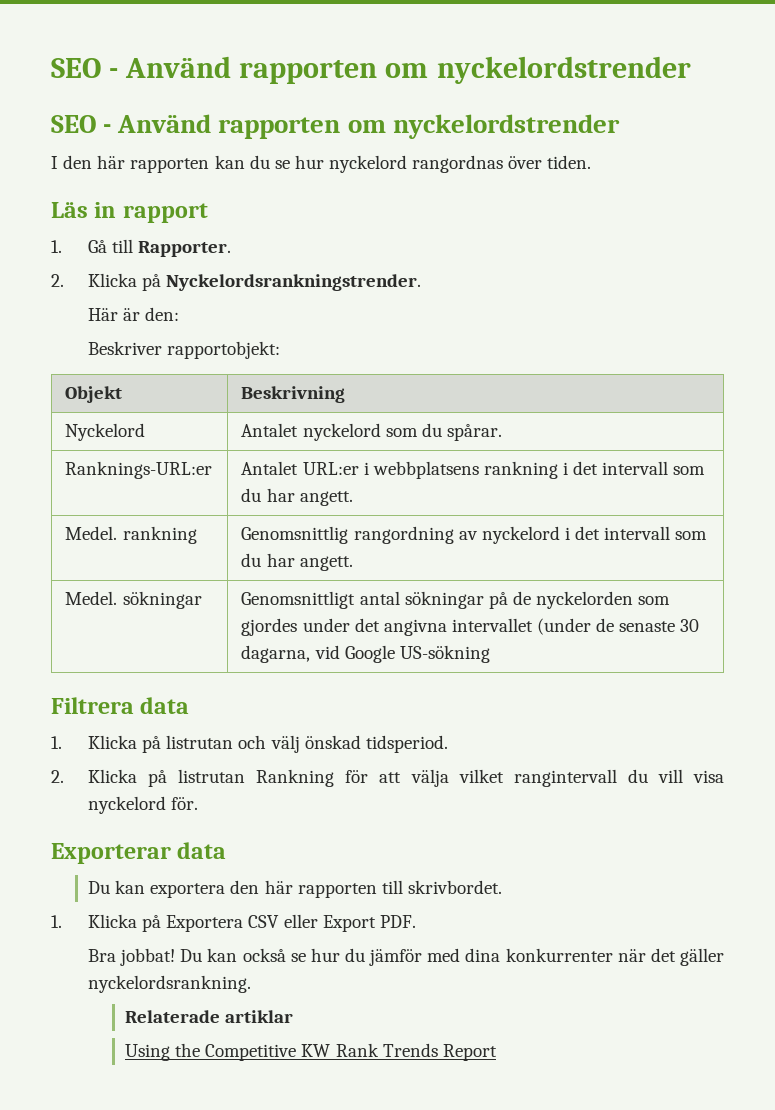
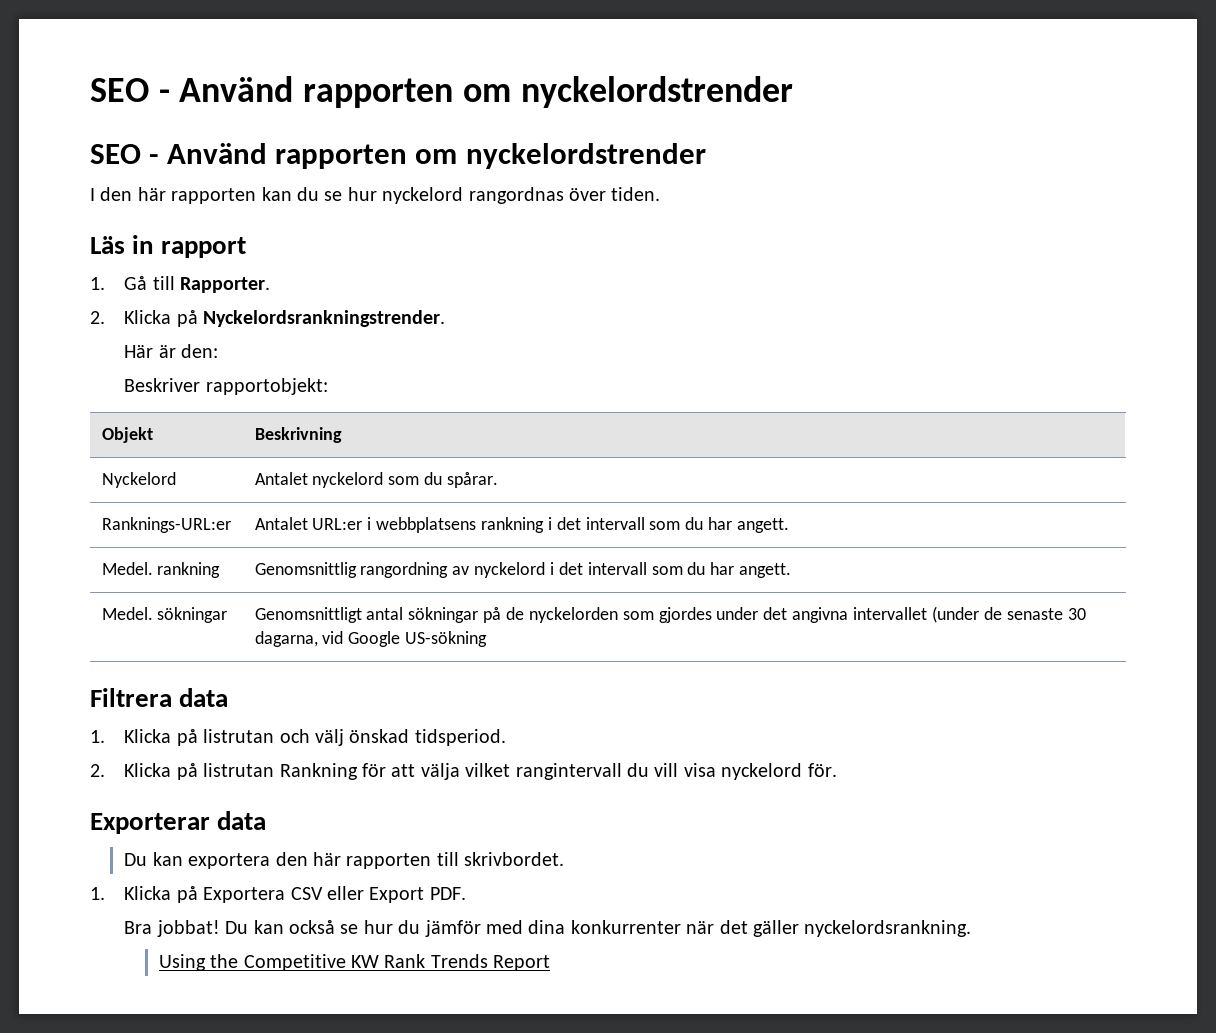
[125,1010,294,1023] // Relaterade artiklar -> (972, 928) none

